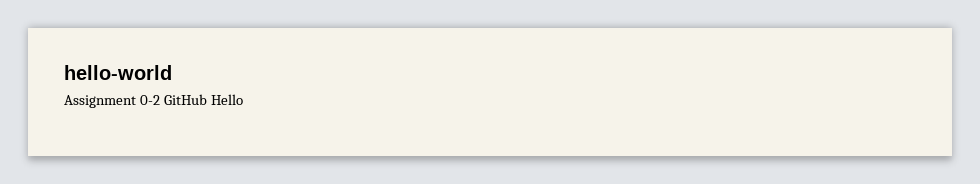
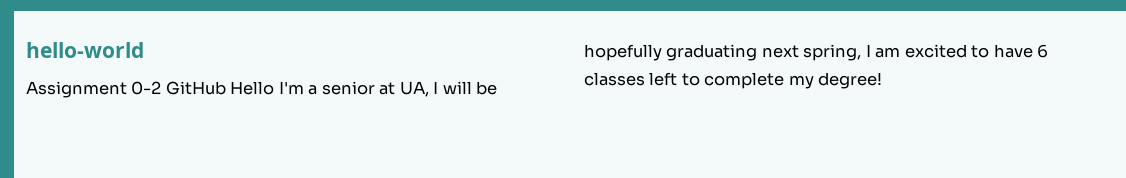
(243, 99) none -> [278,81,498,97] [584,44,1049,61] [584,72,883,89] I'm a senior at UA, I will be hopefully graduating next spring, I am excited to have 6 classes left to complete my degree!

